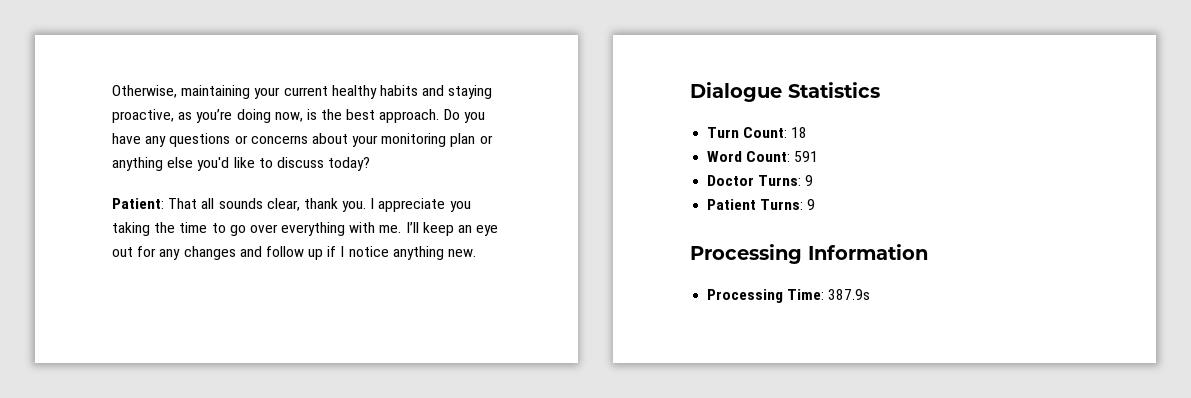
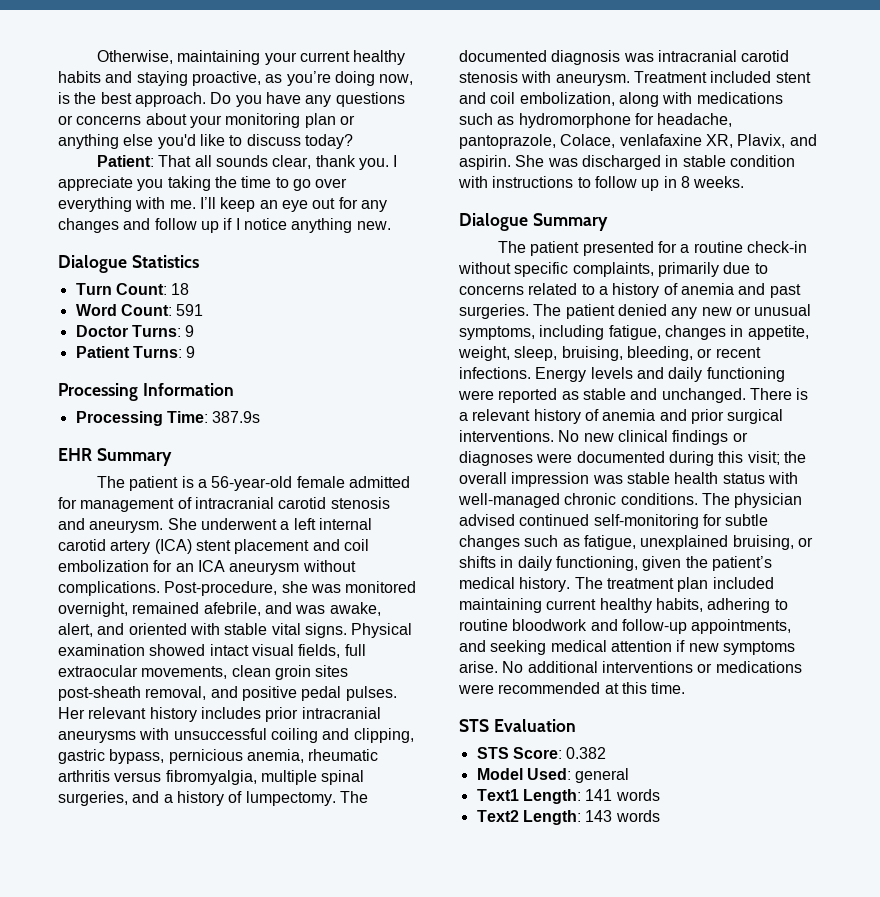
(871, 294) none -> [58,448,172,466] [97,476,411,491] [58,497,390,512] [58,518,372,533] [58,539,369,554] [58,560,356,575] [58,581,417,596] [58,602,381,617] [58,623,413,638] [58,644,366,658] [58,665,349,680] [58,686,397,701] [58,707,381,722] [58,728,414,743] [58,749,379,764] [58,770,365,785] [58,791,368,806] [459,50,790,65] [459,71,811,86] [459,92,783,107] [459,113,733,128] [459,134,817,149] [459,155,795,170] [458,176,745,191] [459,213,608,231] [498,241,808,256] [458,262,768,277] [459,283,801,298] [459,304,812,319] [459,325,809,340] [458,346,761,361] [459,367,785,382] [458,388,809,403] [459,409,784,424] [459,430,748,445] [459,451,806,466] [459,472,798,487] [458,493,803,508] [459,514,769,529] [459,535,813,550] [459,556,772,571] [459,577,774,592] [459,598,788,613] [459,619,792,634] [459,640,795,655] [459,661,802,673] [458,682,686,694] [459,719,576,732] [476,747,607,759] [476,768,630,783] [476,789,660,804] [476,810,660,825] // EHR Summary // The patient is a 56-year-old female admitted for management of intracranial carotid stenosis and aneurysm. She underwent a left internal carotid artery (ICA) stent placement and coil embolization for an ICA aneurysm without complications. Post-procedure, she was monitored overnight, remained afebrile, and was awake, alert, and oriented with stable vital signs. Physical examination showed intact visual fields, full extraocular movements, clean groin sites post-sheath removal, and positive pedal pulses. Her relevant history includes prior intracranial aneurysms with unsuccessful coiling and clipping, gastric bypass, pernicious anemia, rheumatic arthritis versus fibromyalgia, multiple spinal surgeries, and a history of lumpectomy. The documented diagnosis was intracranial carotid stenosis with aneurysm. Treatment included stent and coil embolization, along with medications such as hydromorphone for headache, pantoprazole, Colace, venlafaxine XR, Plavix, and aspirin. She was discharged in stable condition with instructions to follow up in 8 weeks. // Dialogue Summary // The patient presented for a routine check-in without specific complaints, primarily due to concerns related to a history of anemia and past surgeries. The patient denied any new or unusual symptoms, including fatigue, changes in appetite, weight, sleep, bruising, bleeding, or recent infections. Energy levels and daily functioning were reported as stable and unchanged. There is a relevant history of anemia and prior surgical interventions. No new clinical findings or diagnoses were documented during this visit; the overall impression was stable health status with well-managed chronic conditions. The physician advised continued self-monitoring for subtle changes such as fatigue, unexplained bruising, or shifts in daily functioning, given the patient’s medical history. The treatment plan included maintaining current healthy habits, adhering to routine bloodwork and follow-up appointments, and seeking medical attention if new symptoms arise. No additional interventions or medications were recommended at this time. // STS Evaluation // STS Score: 0.382 // Model Used: general // Text1 Length: 141 words // Text2 Length: 143 words

